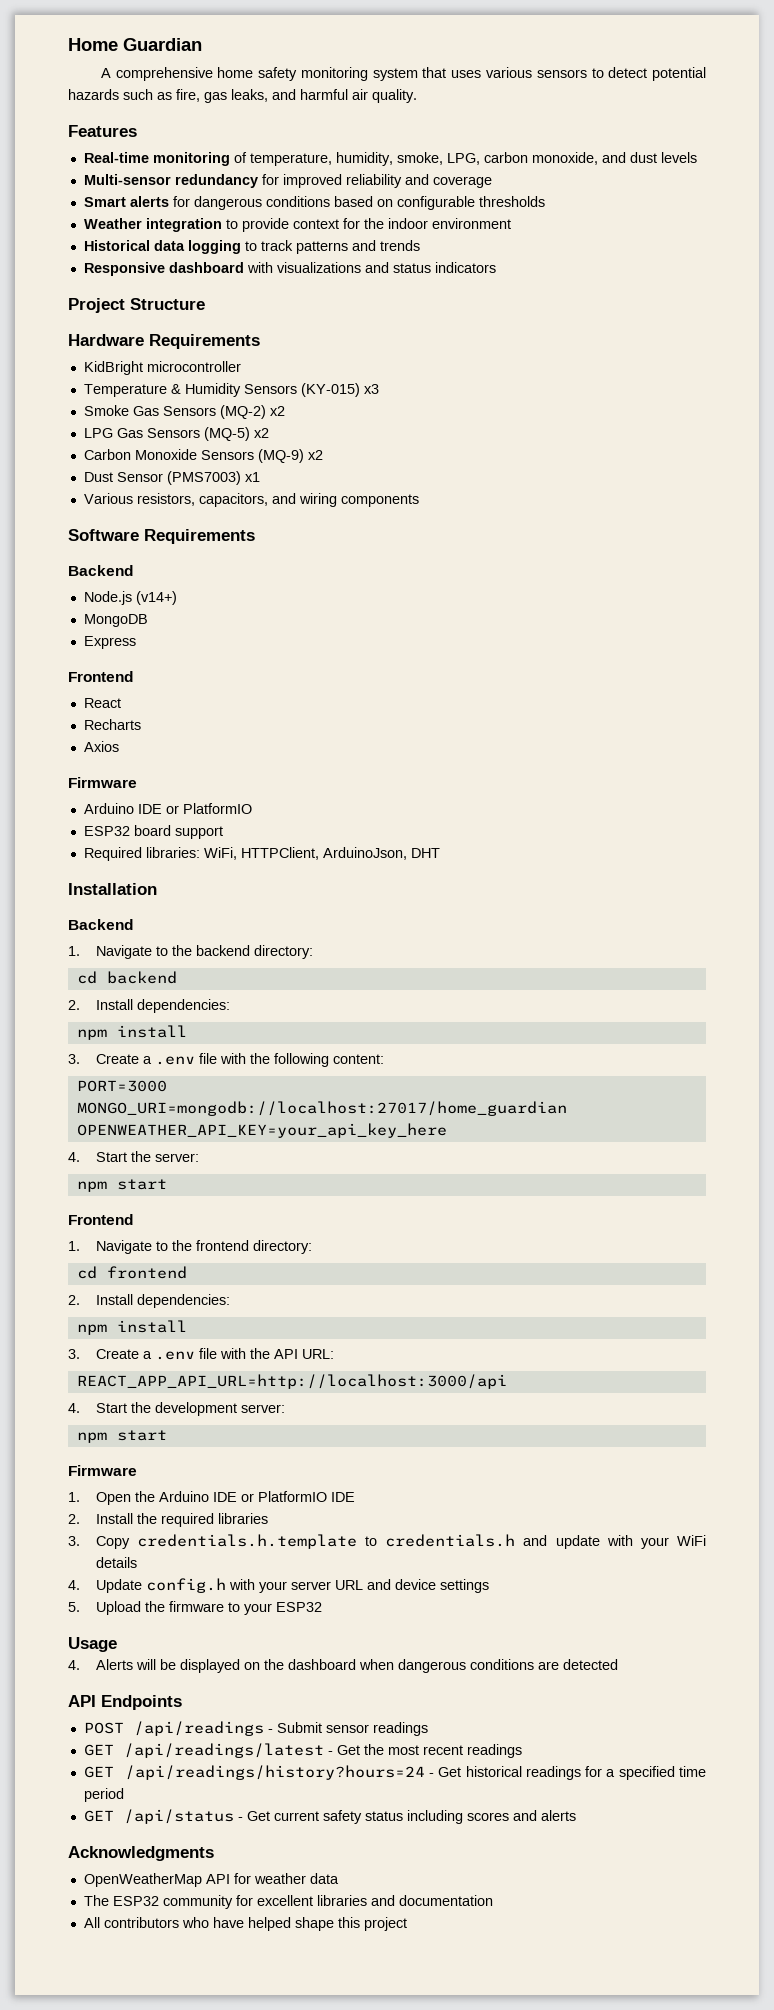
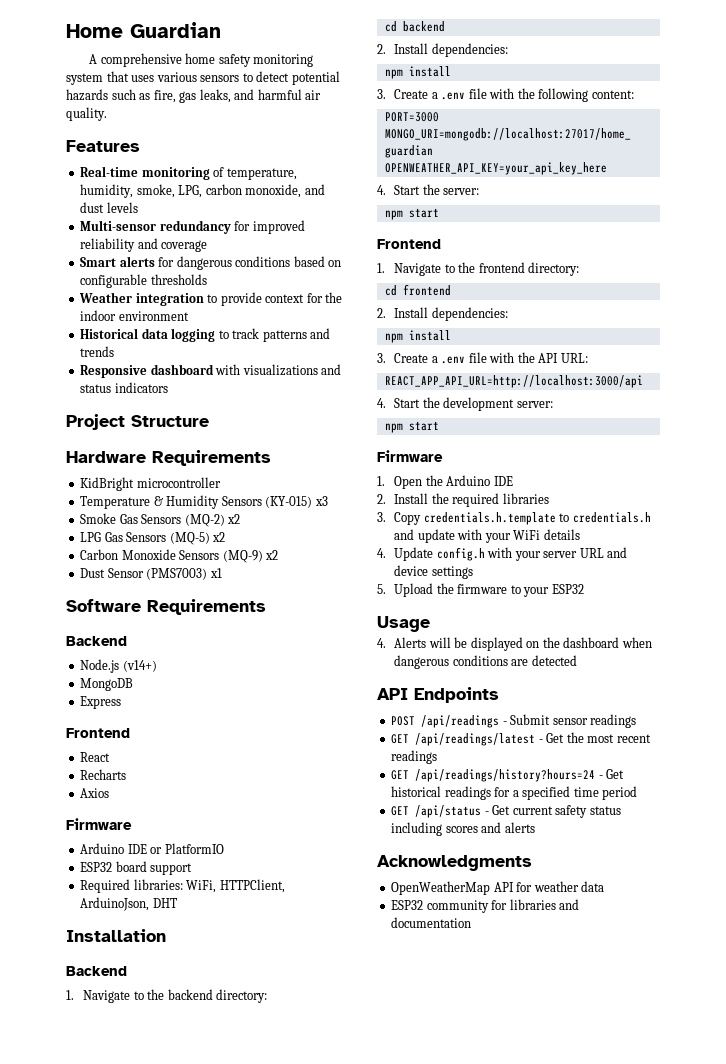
[83,493,419,507] // Various resistors, capacitors, and wiring components -> (222, 573) none
[240,1491,355,1502] or PlatformIO IDE -> (513, 481) none
[83,1895,109,1906] The -> (605, 886) none
[256,1895,313,1906] excellent -> (508, 905) none
[83,1917,407,1931] // All contributors who have helped shape this project -> (472, 922) none

